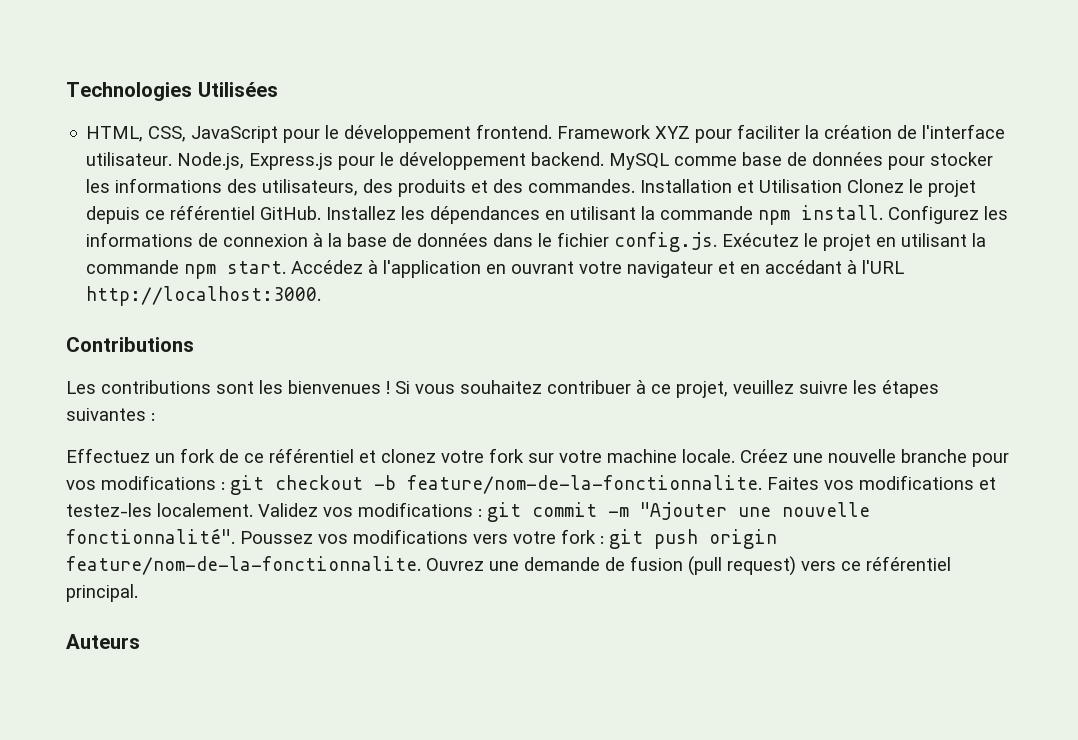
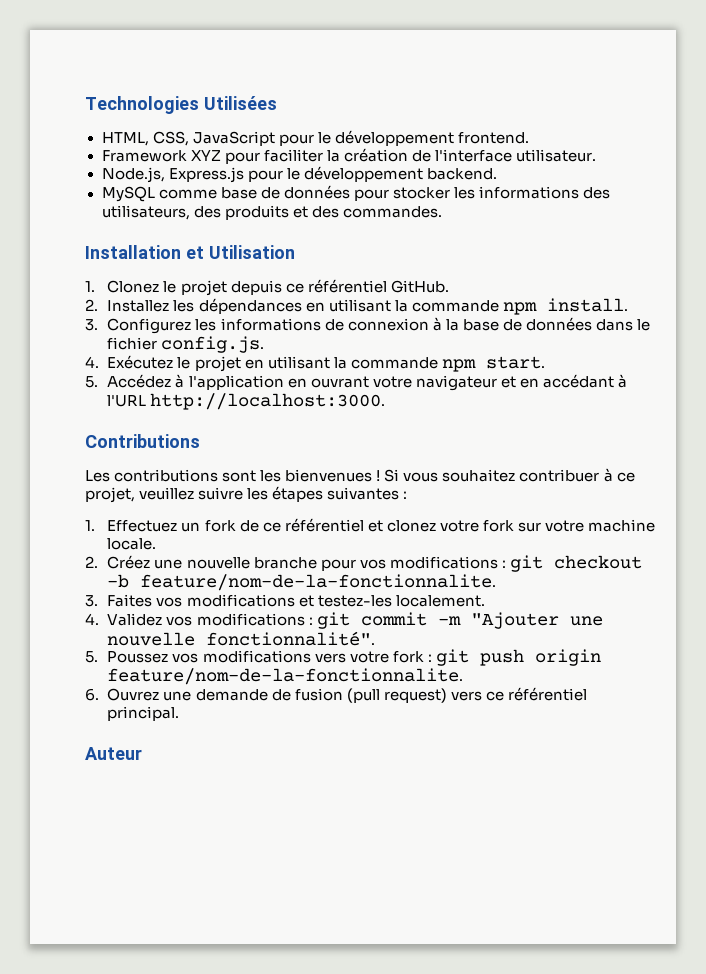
(553, 131) none -> (529, 138) //
(173, 159) none -> (596, 155) //
(605, 159) none -> (497, 174) //
(636, 186) none -> (442, 212) //
(843, 186) none -> [85,281,95,292] // 1.
(322, 213) none -> [85,299,98,311] // 2.
(884, 212) none -> [85,319,98,331] // 3.
(718, 242) none -> [85,356,99,368] // 4.
(287, 267) none -> [85,376,98,388] // 5.
(155, 417) none -> [85,520,95,531] 1.
(735, 456) none -> [85,556,98,568] // 2.
(762, 484) none -> [85,595,98,607] // 3.
(253, 510) none -> [85,613,99,625] // 4.
(235, 536) none -> [85,651,98,663] // 5.
(421, 565) none -> [85,688,99,701] // 6.
[66,634,140,649] Auteurs -> [85,747,142,760] Auteur

